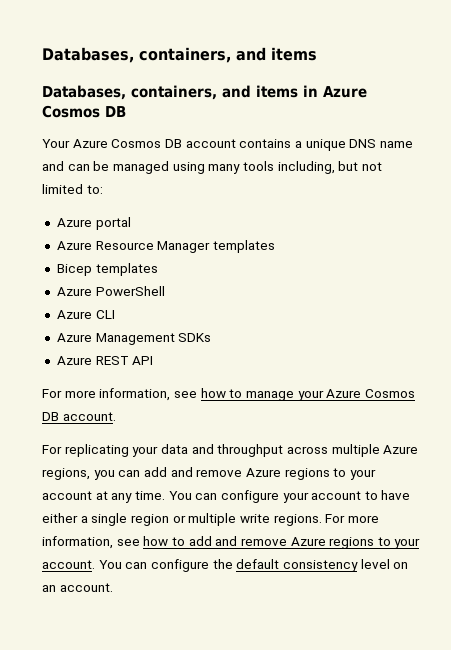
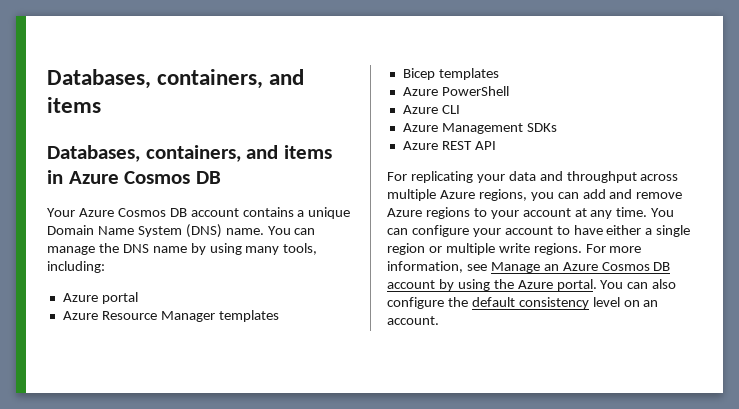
[349,139,413,148] [42,161,382,174] [42,184,103,194] DNS name and can be managed using many tools including, but not limited to: -> [47,224,316,238] [47,243,318,255] [47,261,105,273] Domain Name System (DNS) name. You can manage the DNS name by using many tools, including:
[42,388,415,401] [42,412,116,421] // For more information, see how to manage your Azure Cosmos DB account. -> (496, 145) none
[143,536,421,549] [42,560,148,569] how to add and remove Azure regions to your account. You can -> [490,262,671,273] [387,279,677,291] Manage an Azure Cosmos DB account by using the Azure portal. You can also

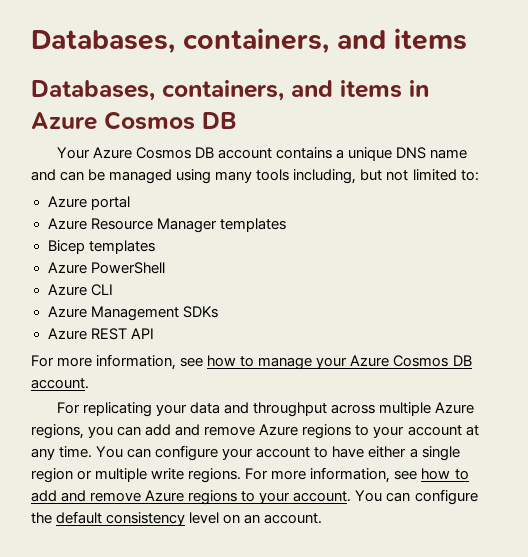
[47,224,316,238] [47,243,318,255] [47,261,105,273] Domain Name System (DNS) name. You can manage the DNS name by using many tools, including: -> [396,147,468,159] [31,169,479,184] DNS name and can be managed using many tools including, but not limited to:
(496, 145) none -> [31,354,472,370] [31,378,89,389] // For more information, see how to manage your Azure Cosmos DB account.
[490,262,671,273] [387,279,677,291] Manage an Azure Cosmos DB account by using the Azure portal. You can also -> [421,468,469,480] [31,490,411,505] how to add and remove Azure regions to your account. You can

